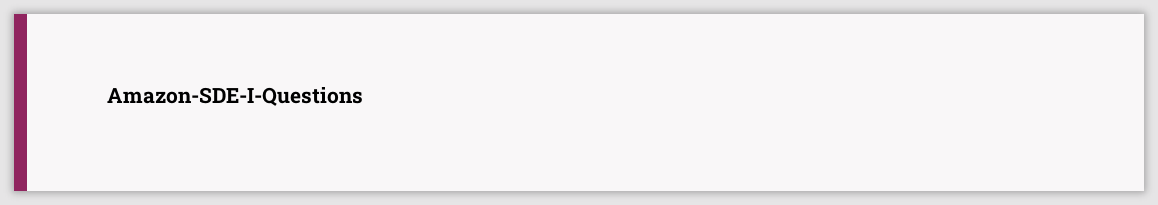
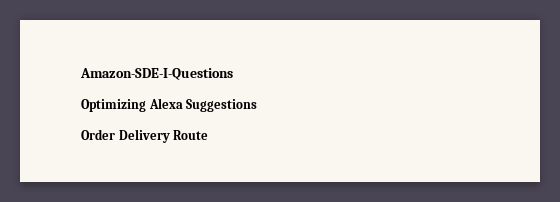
(363, 96) none -> [81,98,258,112] [81,129,209,143] // Optimizing Alexa Suggestions // Order Delivery Route

